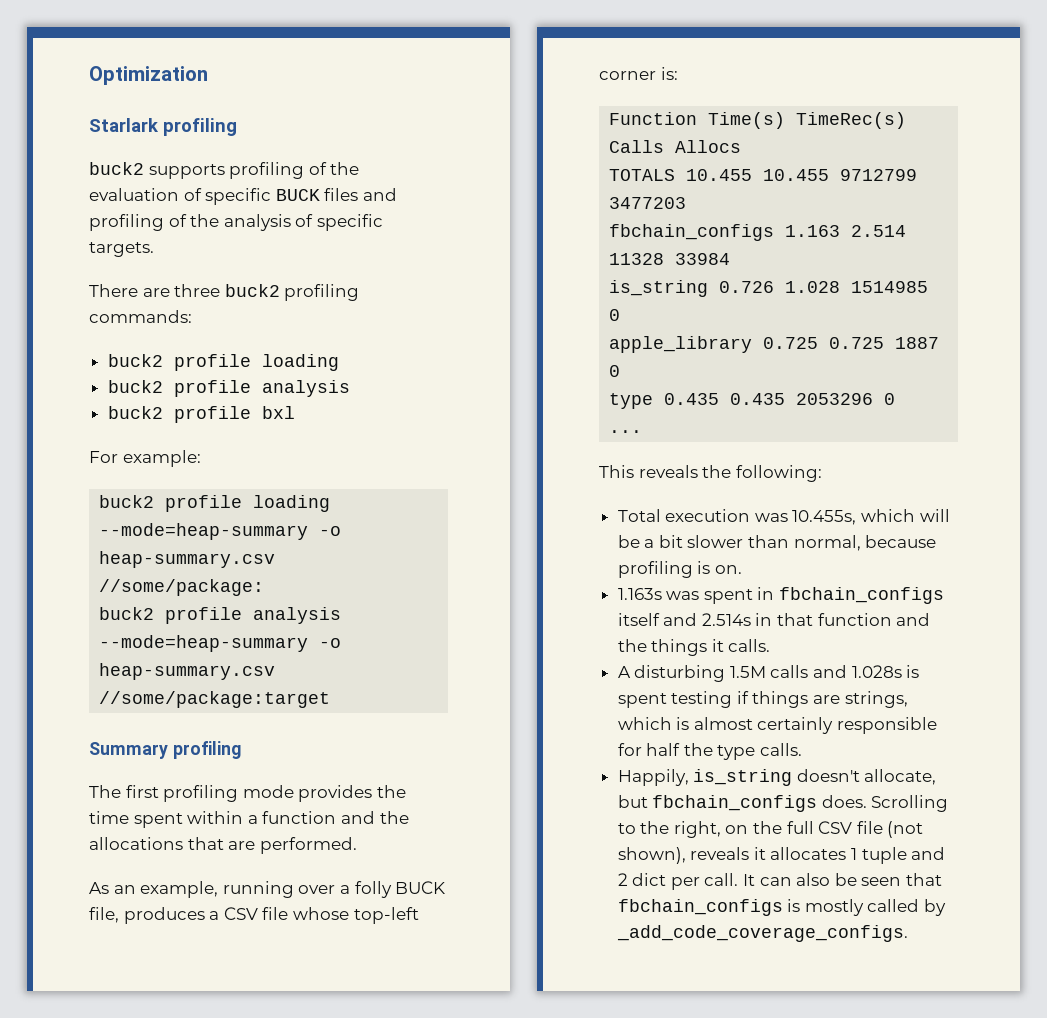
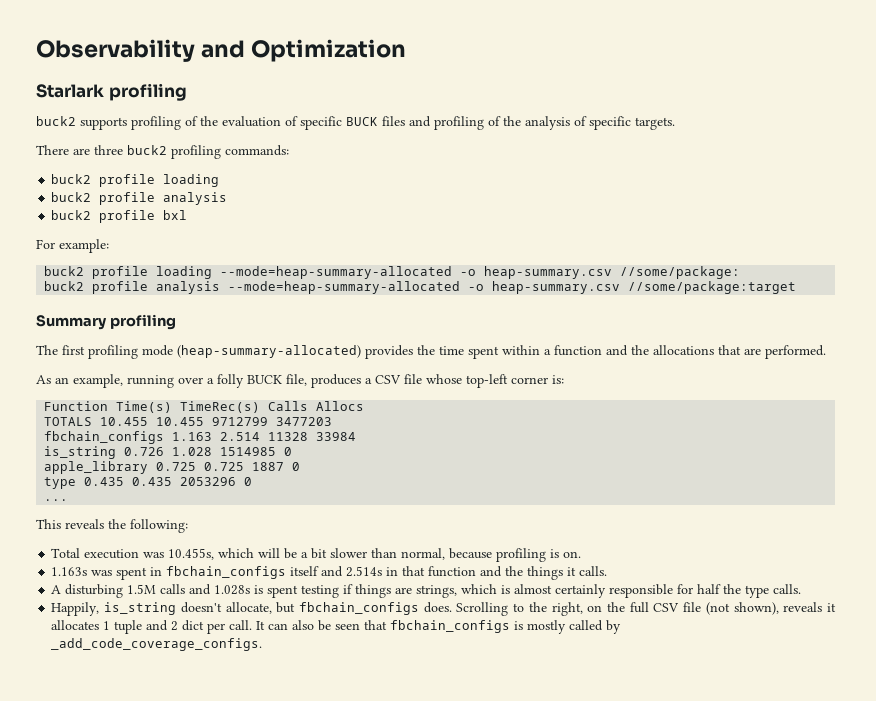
(89, 75) none -> [36,39,246,62] Observability and
[99,523,309,540] --mode=heap-summary -> [220,266,453,279] --mode=heap-summary-allocated
[99,635,309,652] --mode=heap-summary -> [228,281,461,294] --mode=heap-summary-allocated
(294, 791) none -> [177,345,361,358] (heap-summary-allocated)

